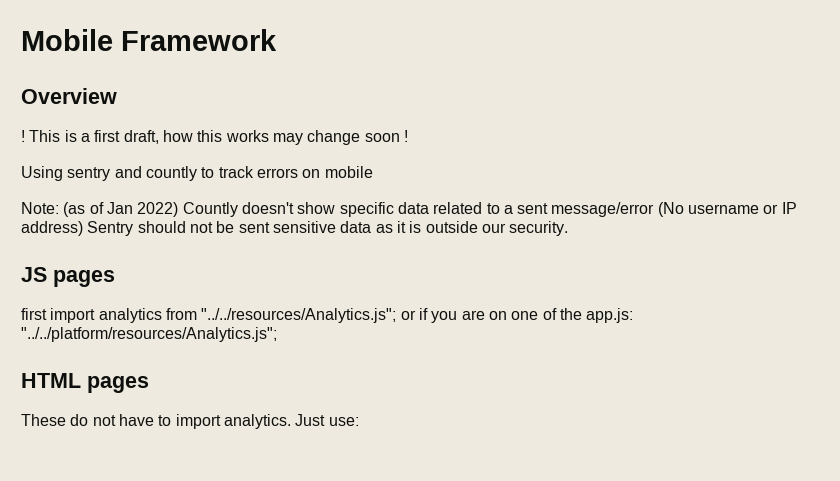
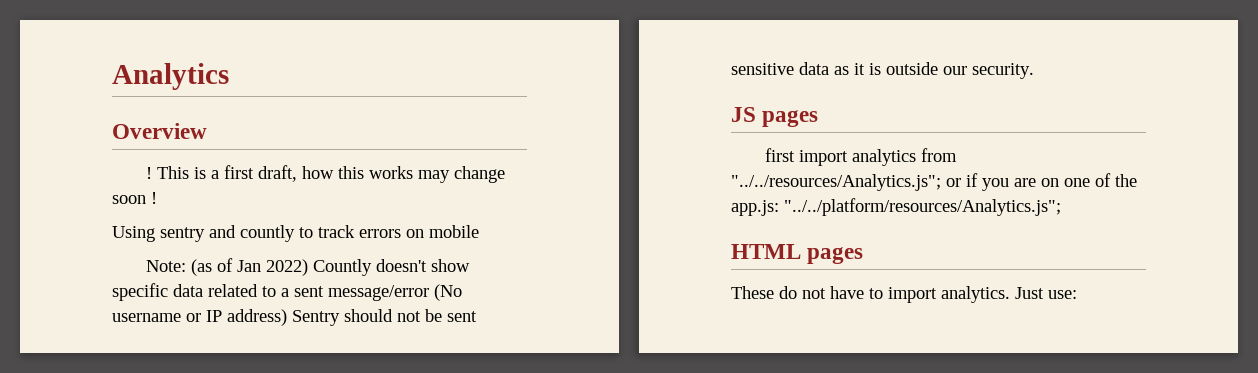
[21,29,277,51] Mobile Framework -> [112,63,229,90] Analytics

